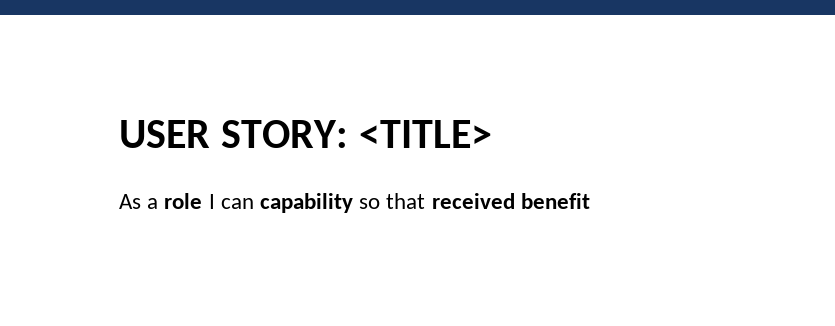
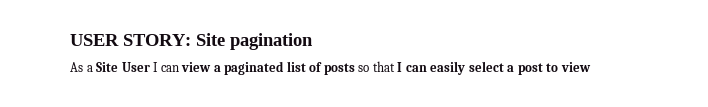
[359,120,493,148] <TITLE> -> [196,33,313,50] Site pagination
[164,193,590,213] role I can capability so that received benefit -> [96,61,591,75] Site User I can view a paginated list of posts so that I can easily select a post to view

